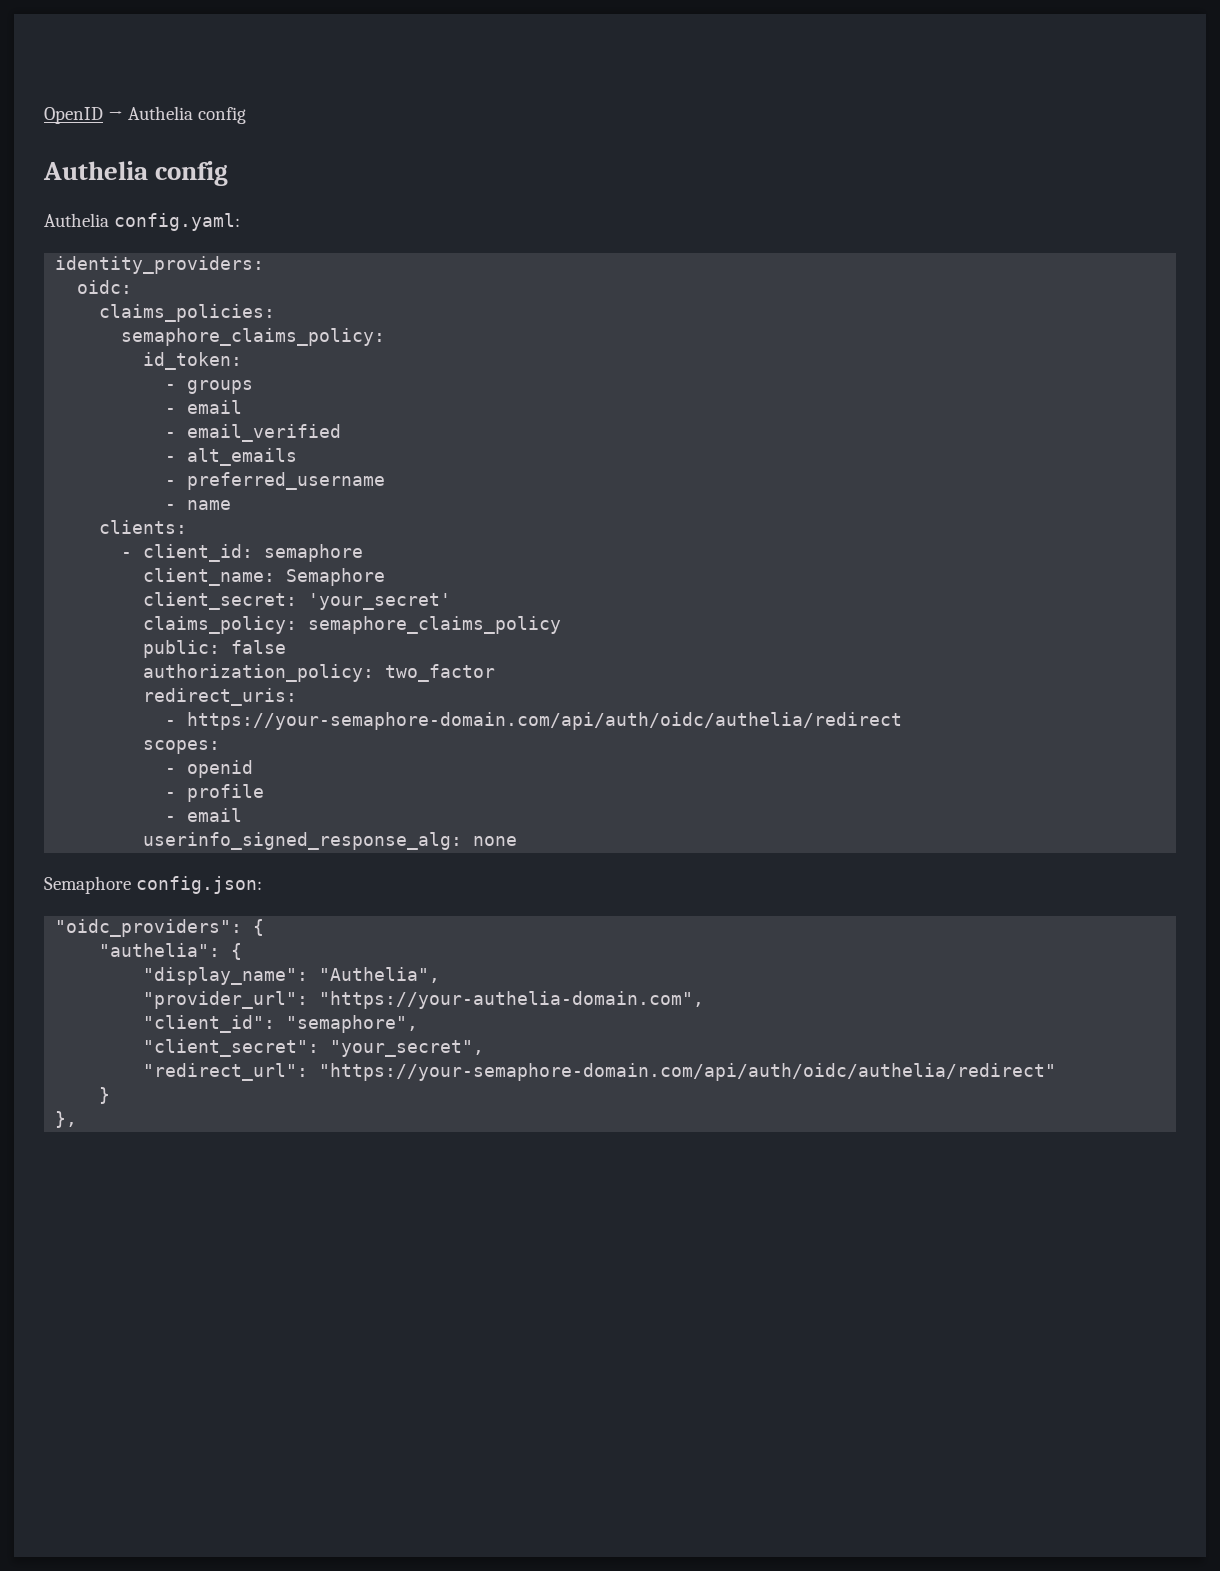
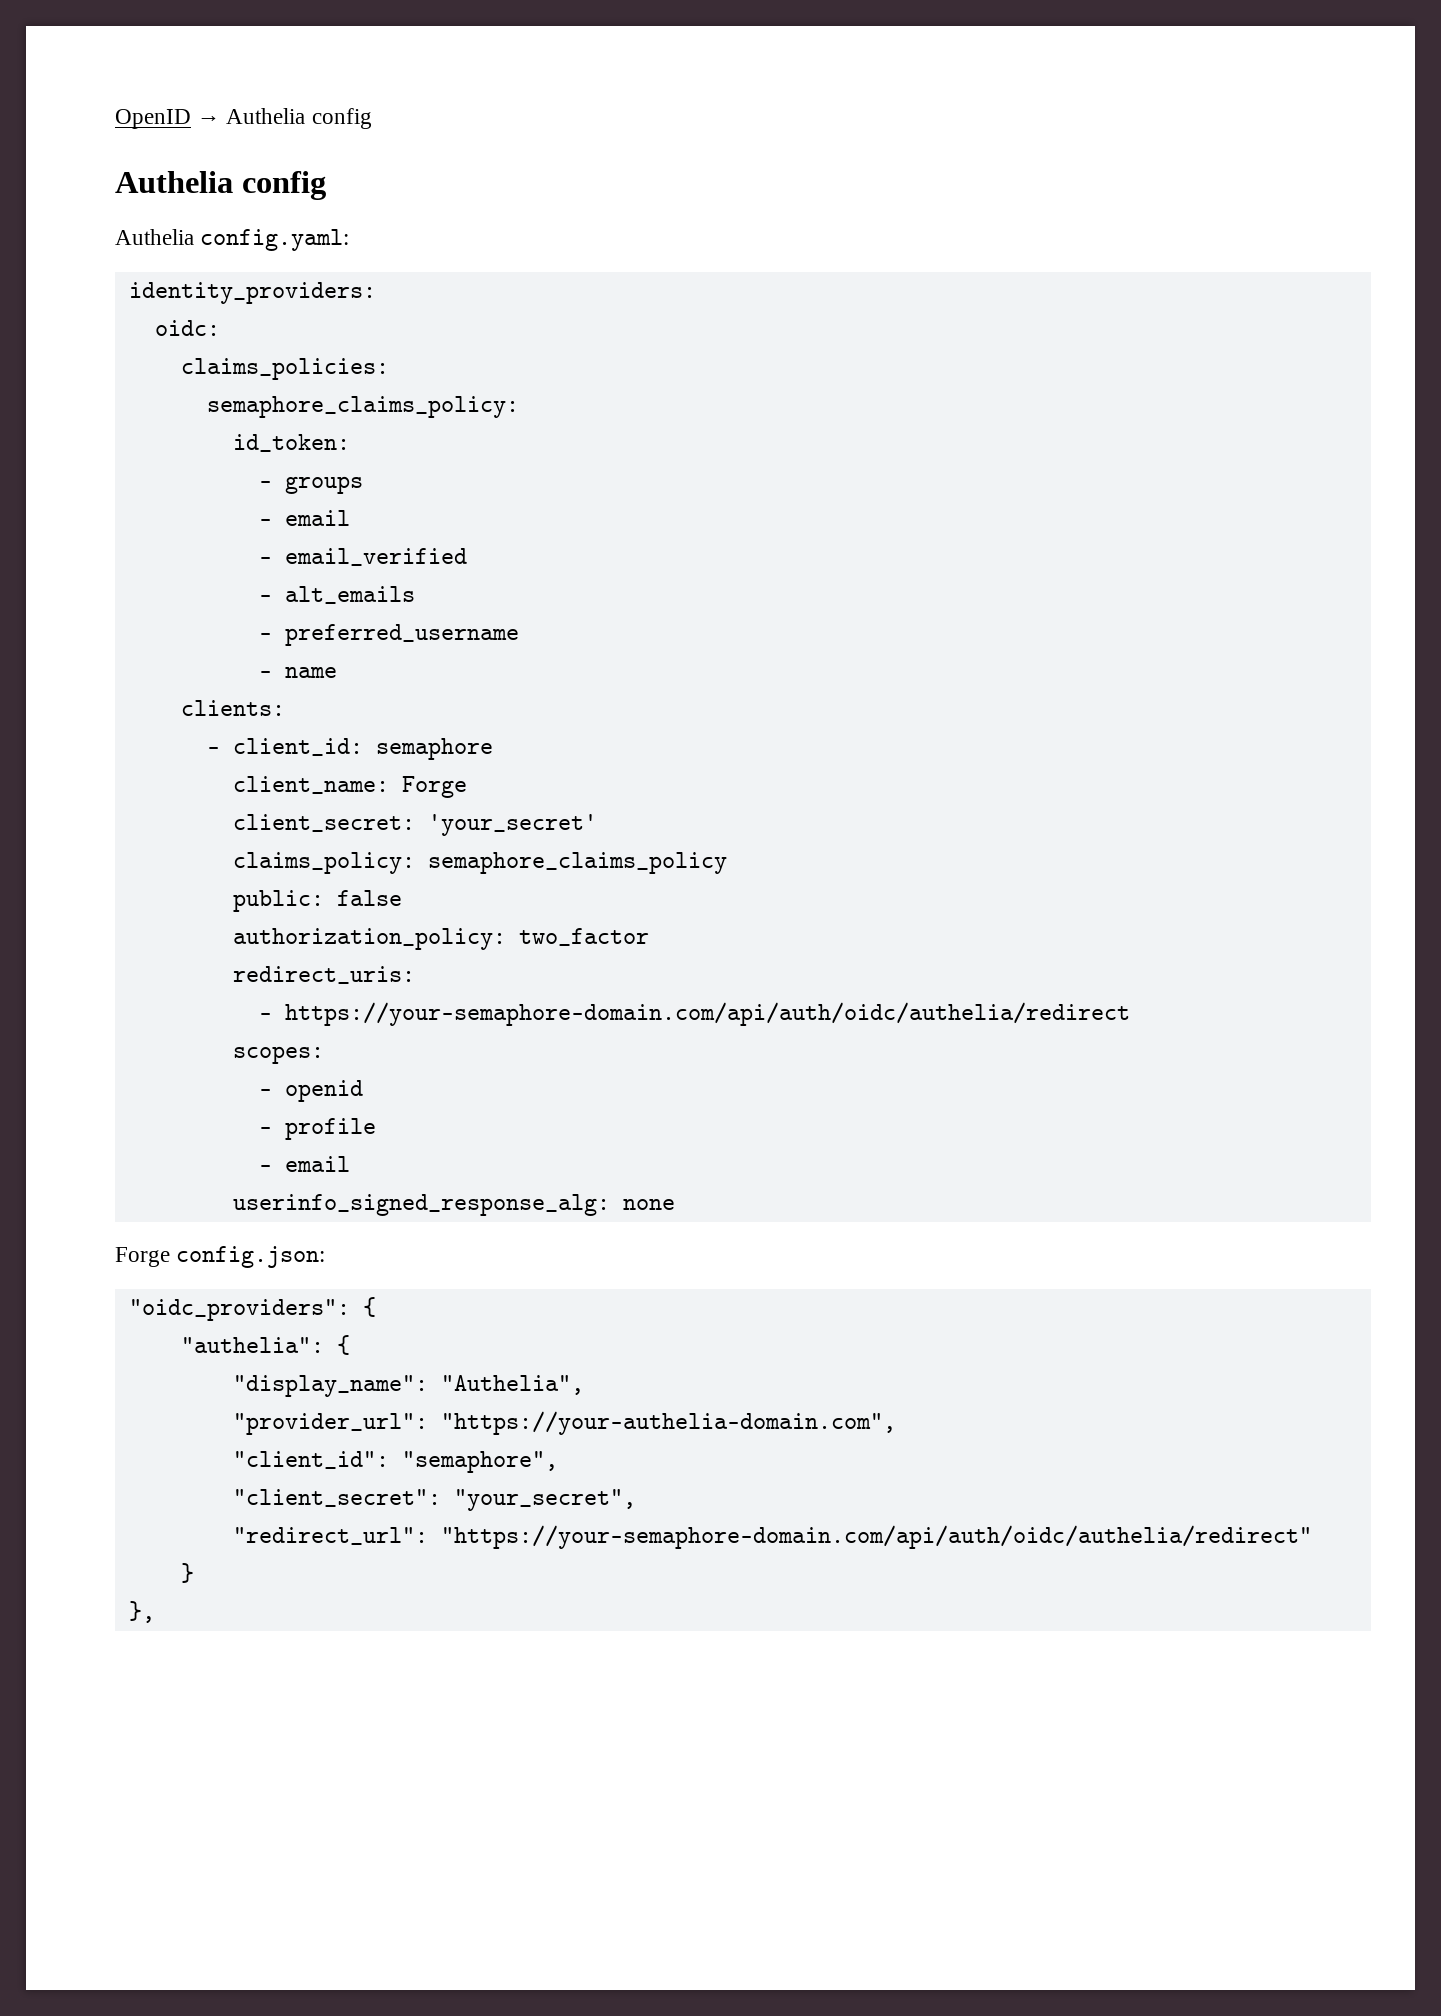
[286,568,386,586] Semaphore -> [401,776,467,798] Forge
[44,876,131,894] Semaphore -> [115,1247,170,1267] Forge

